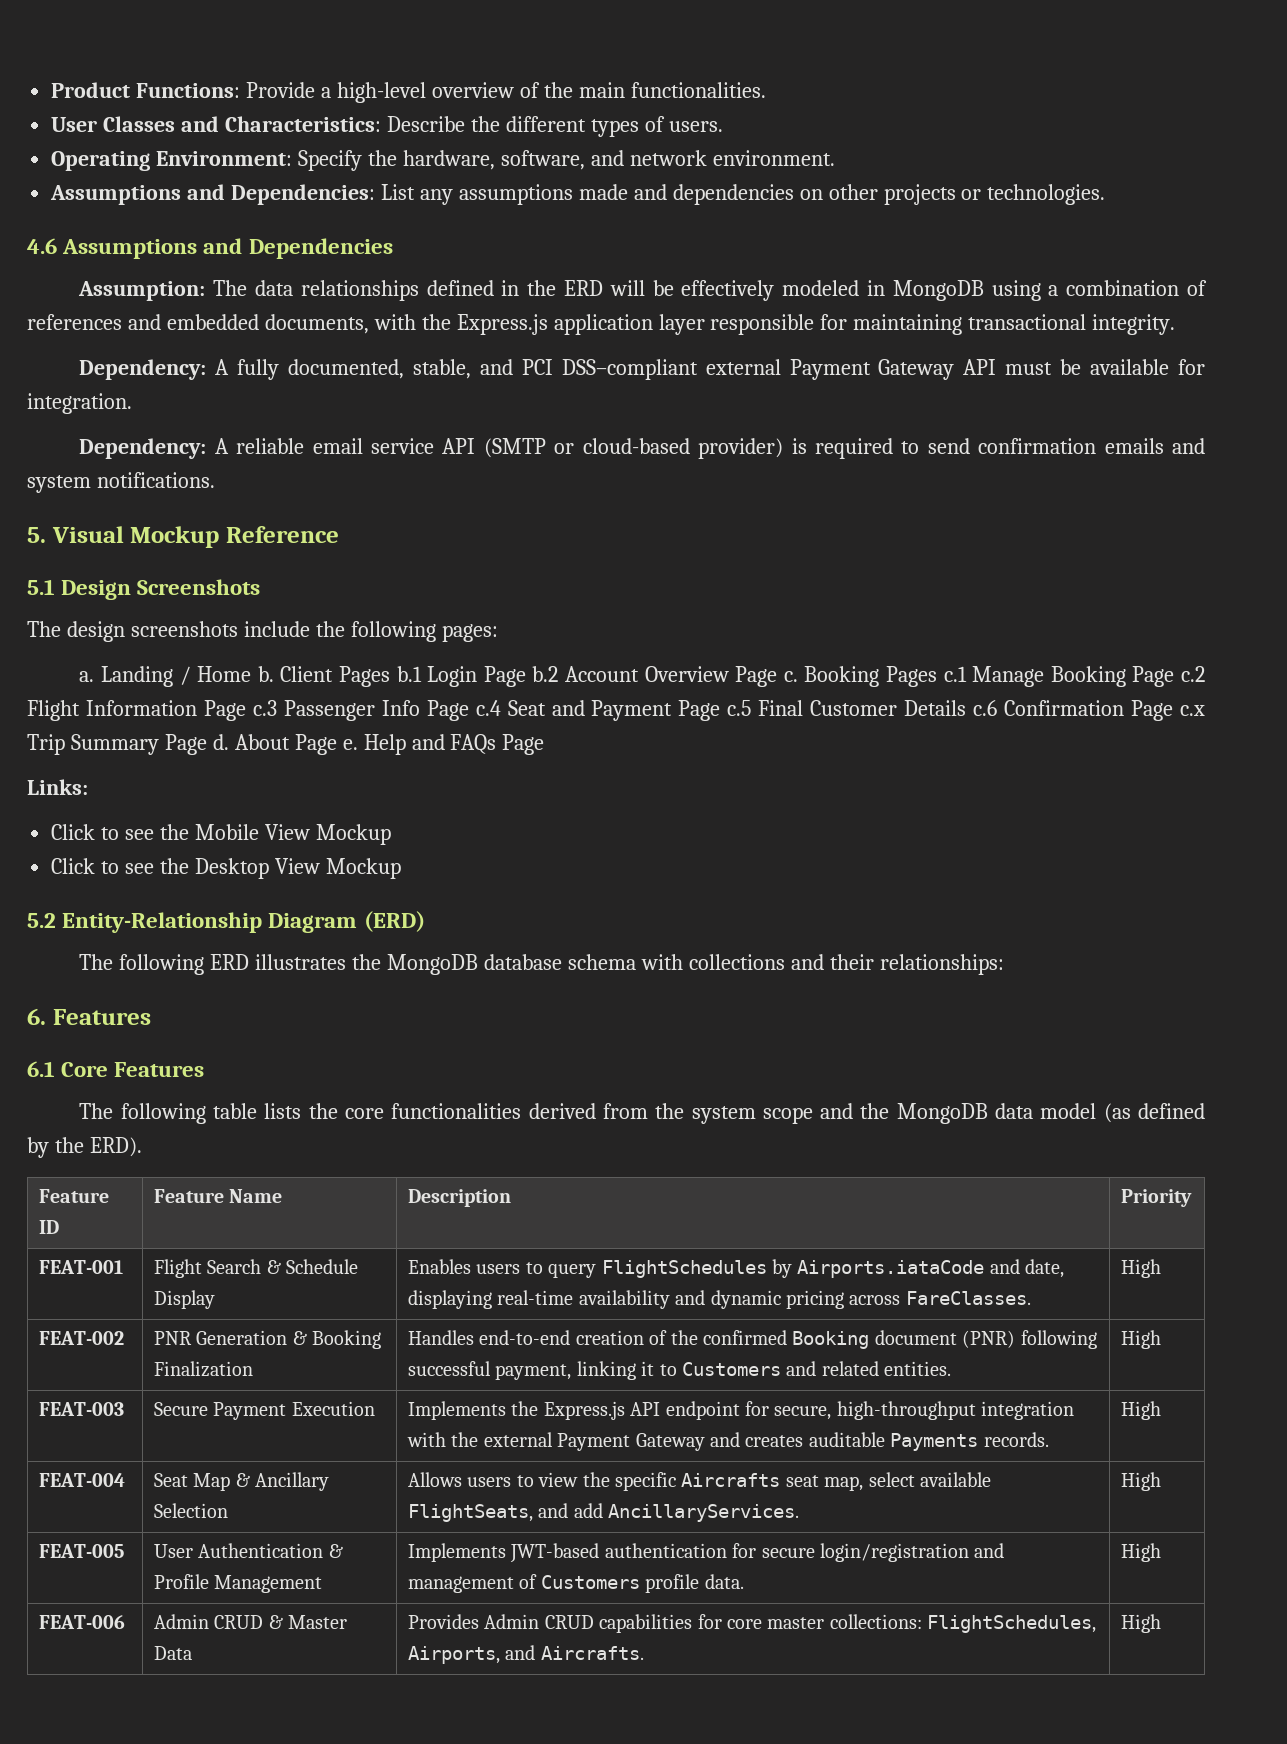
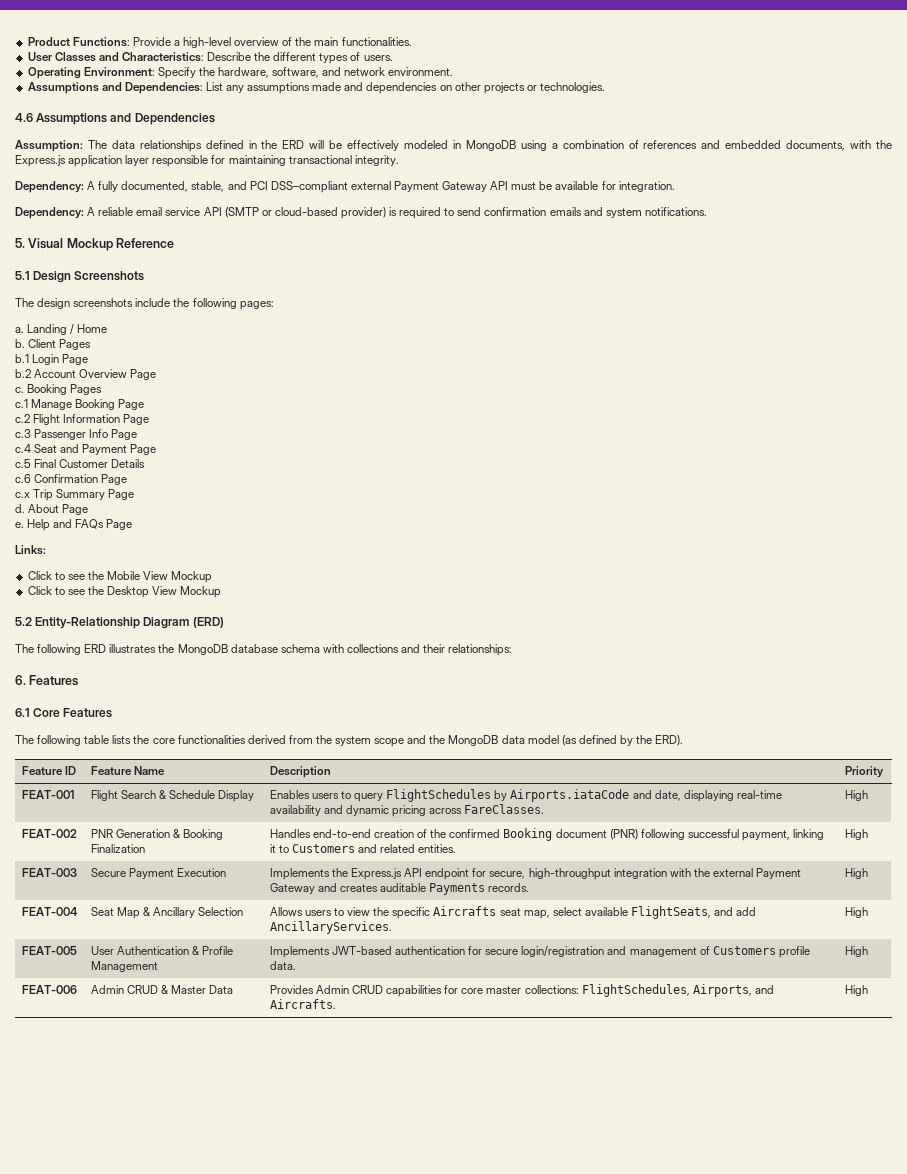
(252, 674) none -> (108, 328) //
(390, 676) none -> (92, 344) //
(526, 676) none -> (89, 359) //
(778, 676) none -> (157, 374) //
(937, 676) none -> (103, 389) //
(1175, 676) none -> (145, 404) //
(246, 710) none -> (150, 419) //
(469, 710) none -> (138, 434) //
(721, 710) none -> (157, 449) //
(967, 708) none -> (146, 463) //
(1174, 710) none -> (128, 479) //
(207, 744) none -> (135, 494) //
(337, 744) none -> (89, 509) //

